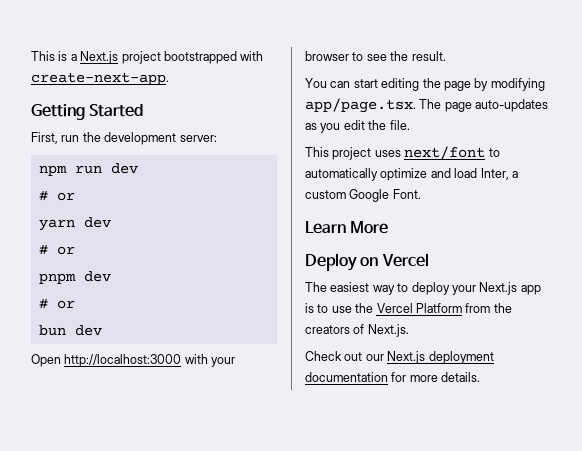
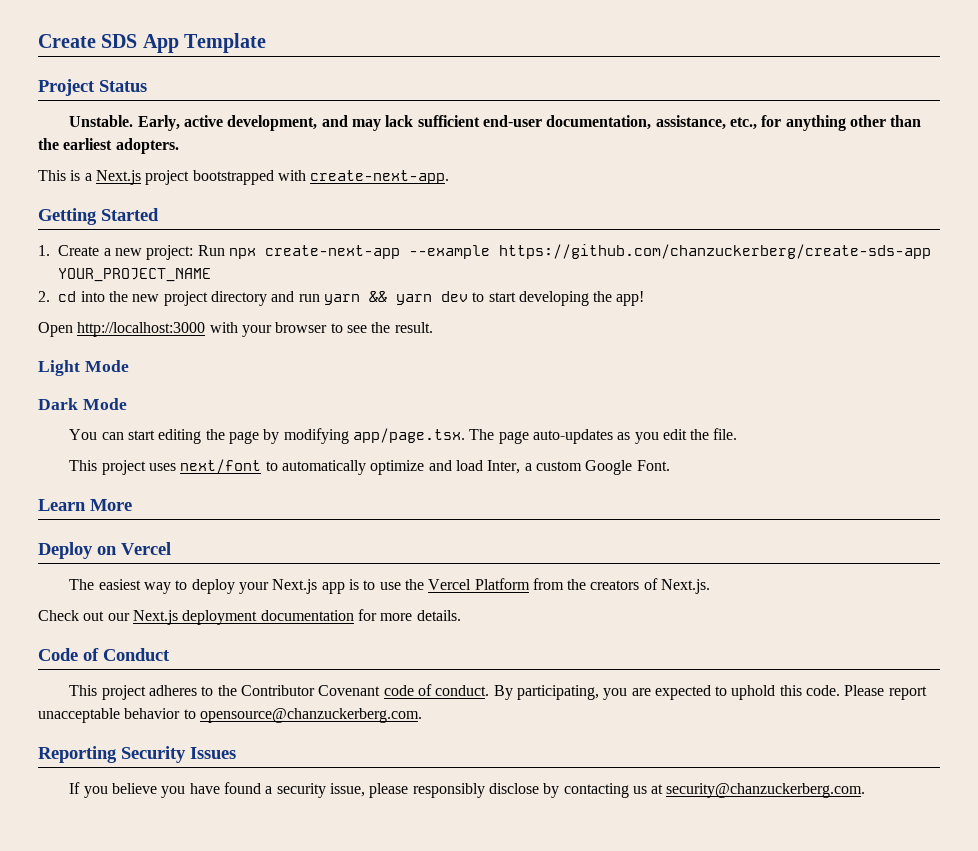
(31, 56) none -> [38,33,267,53] [38,79,147,96] [69,115,922,131] [38,138,179,154] Create SDS App Template // Project Status // Unstable. Early, active development, and may lack sufficient end-user documentation, assistance, etc., for anything other than the earliest adopters. //
[31,132,217,145] [38,163,138,176] [38,190,75,201] [38,217,111,231] [38,244,75,255] [38,271,111,284] [38,298,75,309] [38,325,102,336] First, run the development server: // npm run dev // # or // yarn dev // # or // pnpm dev // # or // bun dev -> [38,244,931,260] [58,268,212,282] [38,291,645,306] 1. Create a new project: Run npx create-next-app --example https://github.com/chanzuckerberg/create-sds-app YOUR_PROJECT_NAME // 2. cd into the new project directory and run yarn && yarn dev to start developing the app!
(446, 56) none -> [38,360,129,376] [38,398,127,410] // Light Mode // Dark Mode
(481, 377) none -> [38,648,170,661] [69,684,927,700] [38,708,422,723] [38,746,236,763] [69,782,866,798] // Code of Conduct // This project adheres to the Contributor Covenant code of conduct. By participating, you are expected to uphold this code. Please report unacceptable behavior to opensource@chanzuckerberg.com. // Reporting Security Issues // If you believe you have found a security issue, please responsibly disclose by contacting us at security@chanzuckerberg.com.

